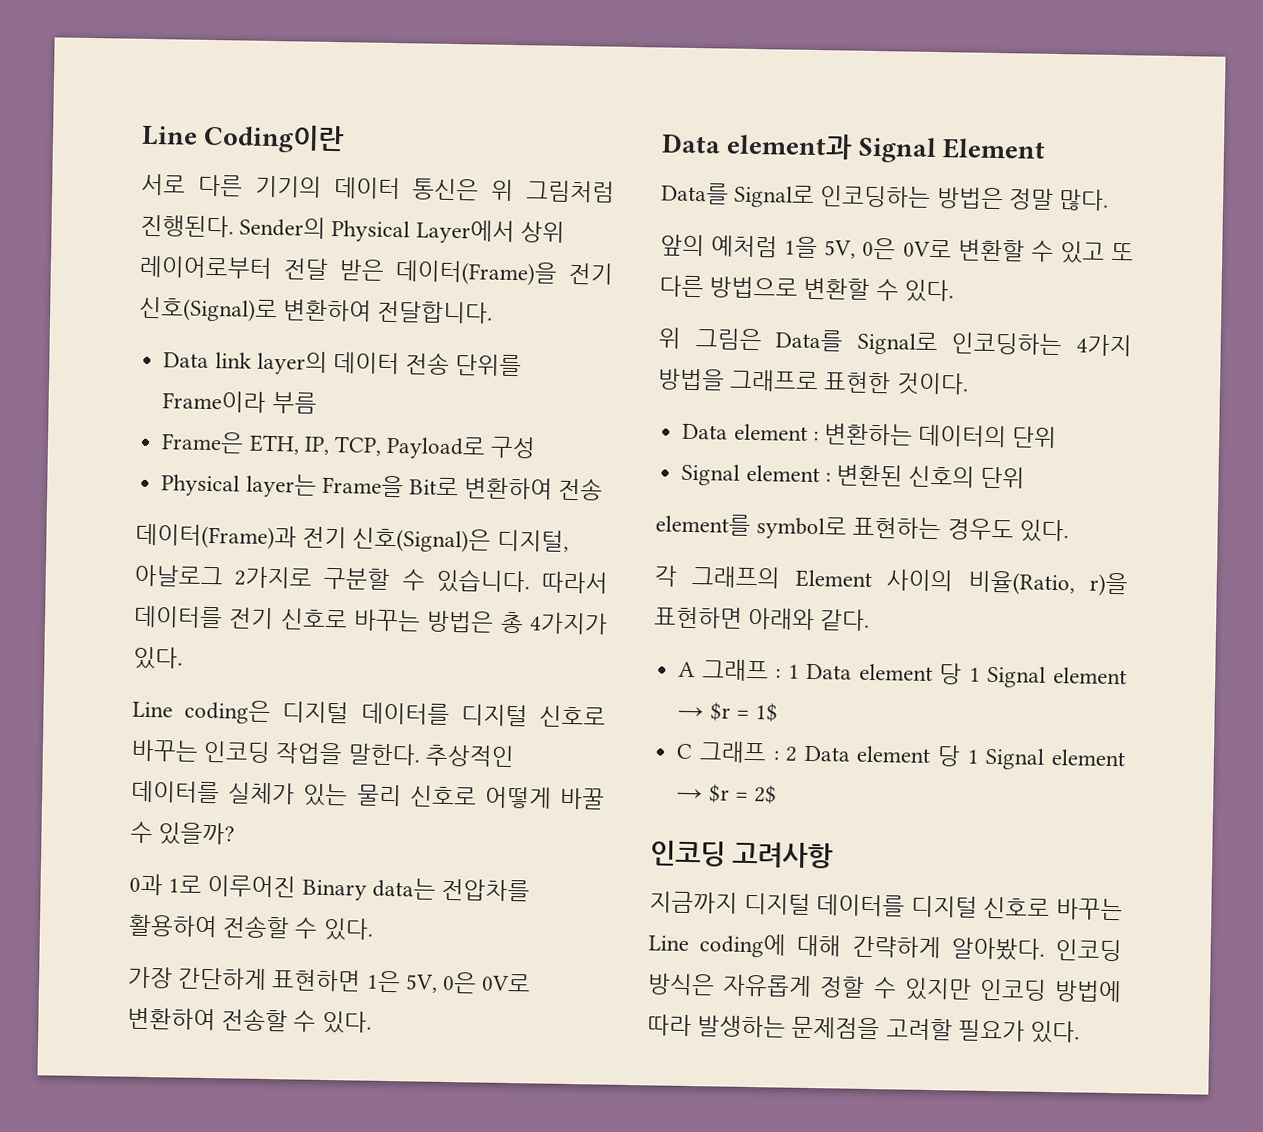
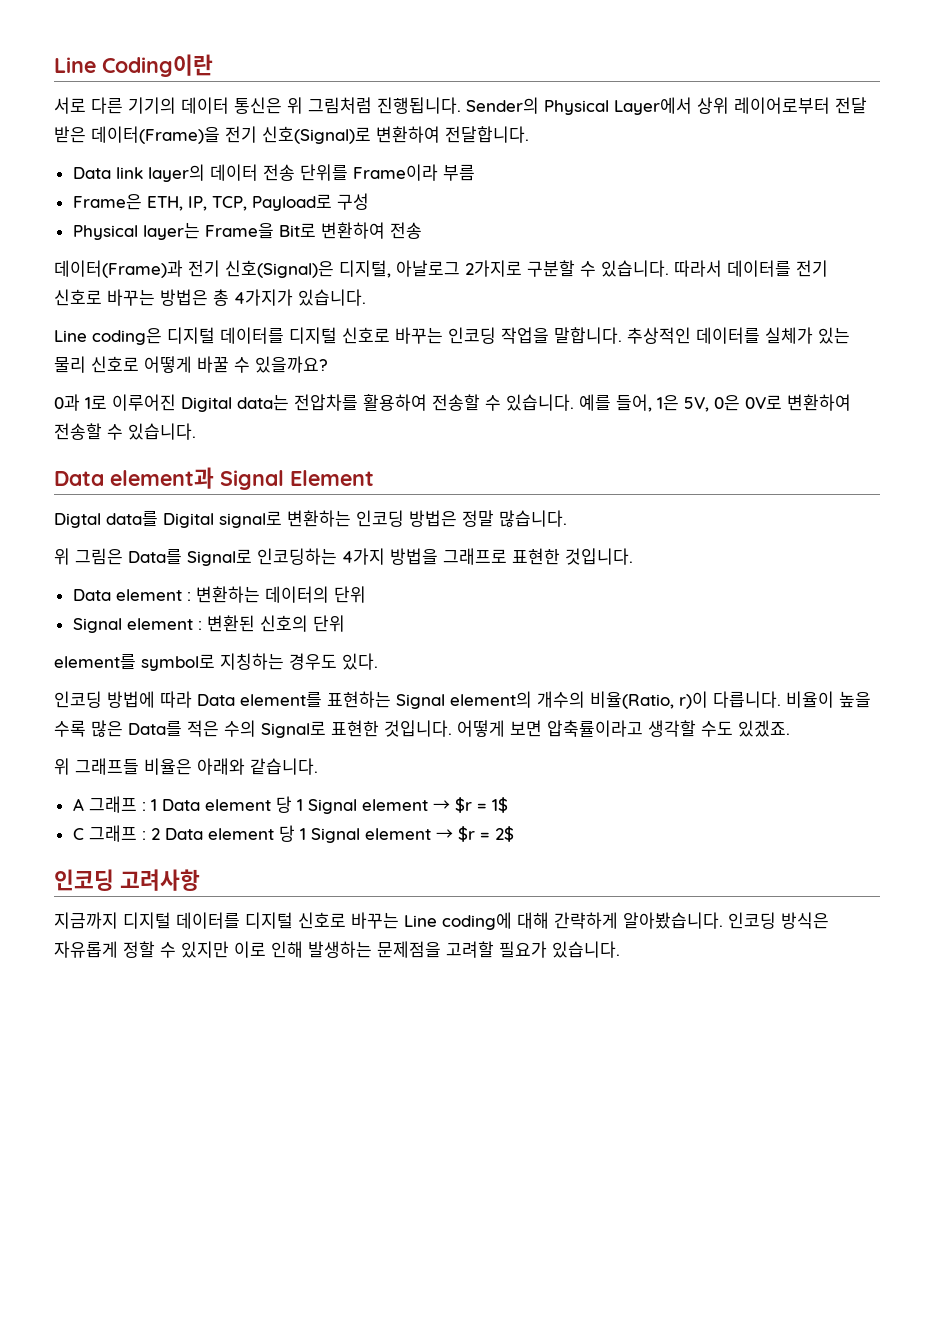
[140,214,234,238] 진행된다. -> [377,97,461,114] 진행됩니다.
[133,646,183,670] 있다. -> [298,289,366,306] 있습니다.
[347,743,421,766] 말한다. -> [554,327,622,344] 말합니다.
[158,822,236,846] 있을까? -> [255,356,328,373] 있을까요?
[301,879,367,901] Binary -> [181,397,232,412] Digital
[322,917,374,941] [127,966,362,992] 있다. // 가장 간단하게 표현하면 -> [506,394,652,412] 있습니다. 예를 들어,
[321,1010,372,1034] 있다. -> [128,423,196,440] 있습니다.
[661,182,1110,211] [660,234,1134,264] [659,275,954,303] Data를 Signal로 인코딩하는 방법은 정말 많다. // 앞의 예처럼 1을 5V, 0은 0V로 변환할 수 있고 또 다른 방법으로 변환할 수 있다. -> [54,510,567,528] Digtal data를 Digital signal로 변환하는 인코딩 방법은 정말 많습니다.
[895,372,969,396] 것이다. -> [565,548,633,565] 것입니다.
[852,516,942,540] 표현하는 -> [220,653,284,670] 지칭하는
[654,565,1128,597] [653,606,871,631] 각 그래프의 Element 사이의 비율(Ratio, r)을 표현하면 아래와 같다. -> [54,691,871,709] [54,720,790,738] [54,758,318,775] 인코딩 방법에 따라 Data element를 표현하는 Signal element의 개수의 비율(Ratio, r)이 다릅니다. 비율이 높을 수록 많은 Data를 적은 수의 Signal로 표현한 것입니다. 어떻게 보면 압축률이라고 생각할 수도 있겠죠. // 위 그래프들 비율은 아래와 같습니다.
[950,937,1045,961] 알아봤다. -> [623,912,723,929] 알아봤습니다.
[978,978,1122,1003] [647,1014,692,1037] 인코딩 방법에 따라 -> [234,941,303,958] 이로 인해
[1030,1020,1081,1044] 있다. -> [552,941,620,958] 있습니다.

